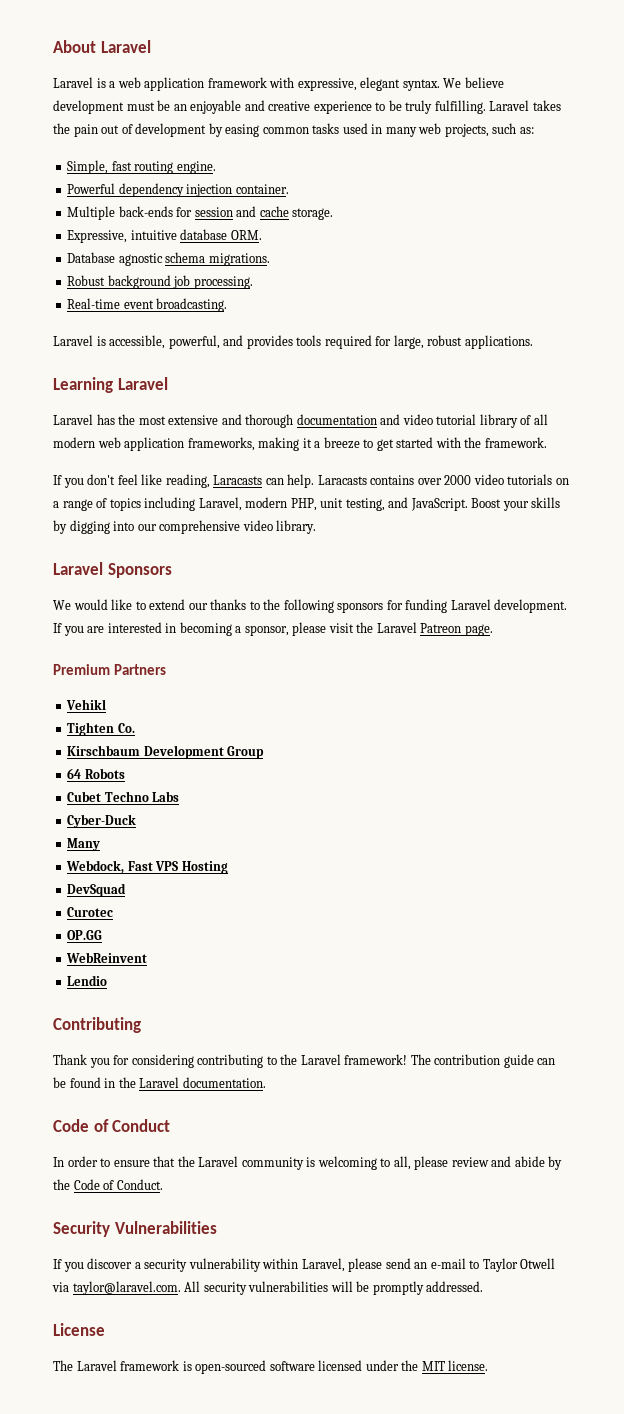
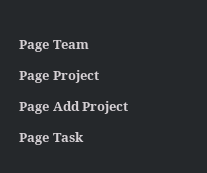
[53,40,151,53] [53,77,504,91] [53,100,561,114] [53,123,534,137] [67,160,216,174] [67,183,289,197] [67,206,334,220] [67,229,262,243] [67,252,270,266] [67,275,253,289] [67,298,228,312] [53,335,533,349] [53,377,168,393] [53,414,548,428] [53,437,547,451] [53,474,569,488] [53,497,561,511] [53,520,317,534] [53,562,172,578] [53,599,568,613] [53,622,493,636] [53,664,167,675] [66,699,107,710] [67,722,135,736] [67,745,265,759] [67,768,125,779] [67,791,180,802] [67,814,137,828] [67,838,101,851] [66,860,228,874] [67,883,127,897] [67,907,114,917] [67,930,103,940] [66,952,148,963] [67,975,108,986] [53,1017,141,1033] [53,1054,556,1068] [53,1077,266,1088] [53,1119,171,1132] [53,1156,563,1170] [53,1179,163,1190] [53,1221,217,1237] [53,1258,556,1272] [52,1281,484,1295] [53,1323,105,1336] [53,1360,489,1374] About Laravel // Laravel is a web application framework with expressive, elegant syntax. We believe development must be an enjoyable and creative experience to be truly fulfilling. Laravel takes the pain out of development by easing common tasks used in many web projects, such as: // Simple, fast routing engine. // Powerful dependency injection container. // Multiple back-ends for session and cache storage. // Expressive, intuitive database ORM. // Database agnostic schema migrations. // Robust background job processing. // Real-time event broadcasting. // Laravel is accessible, powerful, and provides tools required for large, robust applications. // Learning Laravel // Laravel has the most extensive and thorough documentation and video tutorial library of all modern web application frameworks, making it a breeze to get started with the framework. // If you don't feel like reading, Laracasts can help. Laracasts contains over 2000 video tutorials on a range of topics including Laravel, modern PHP, unit testing, and JavaScript. Boost your skills by digging into our comprehensive video library. // Laravel Sponsors // We would like to extend our thanks to the following sponsors for funding Laravel development. If you are interested in becoming a sponsor, please visit the Laravel Patreon page. // Premium Partners // Vehikl // Tighten Co. // Kirschbaum Development Group // 64 Robots // Cubet Techno Labs // Cyber-Duck // Many // Webdock, Fast VPS Hosting // DevSquad // Curotec // OP.GG // WebReinvent // Lendio // Contributing // Thank you for considering contributing to the Laravel framework! The contribution guide can be found in the Laravel documentation. // Code of Conduct // In order to ensure that the Laravel community is welcoming to all, please review and abide by the Code of Conduct. // Security Vulnerabilities // If you discover a security vulnerability within Laravel, please send an e-mail to Taylor Otwell via taylor@laravel.com. All security vulnerabilities will be promptly addressed. // License // The Laravel framework is open-sourced software licensed under the MIT license. -> [19,40,89,52] [19,70,99,83] [19,101,129,114] [19,132,84,145] Page Team // Page Project // Page Add Project // Page Task

